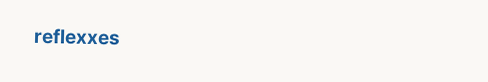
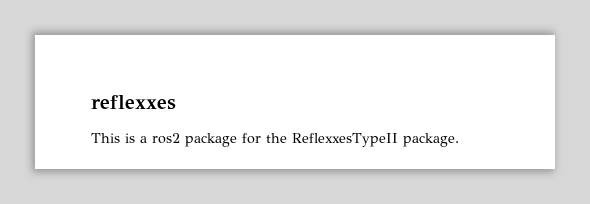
(121, 36) none -> [91,133,459,147] // This is a ros2 package for the ReflexxesTypeII package.

